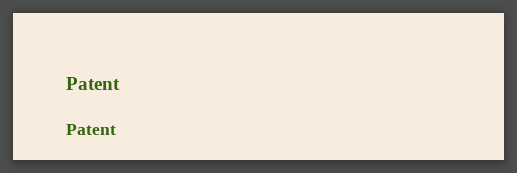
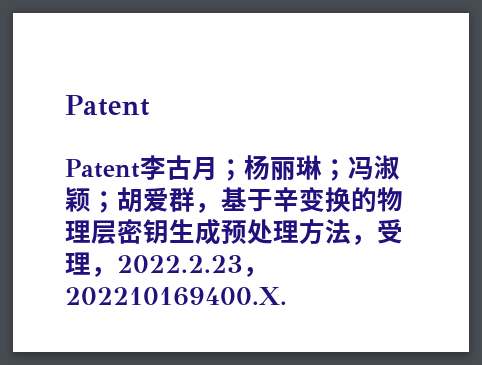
(116, 129) none -> [139,155,400,181] [65,187,403,213] [65,219,403,245] [65,252,269,277] [65,287,287,306] 李古月；杨丽琳；冯淑颖；胡爱群，基于辛变换的物理层密钥生成预处理方法，受理，2022.2.23，202210169400.X.

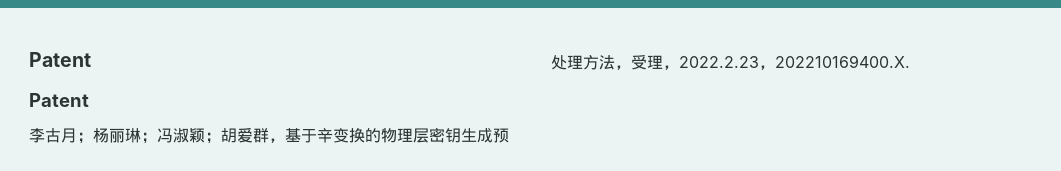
(140, 168) none -> (89, 100) //

